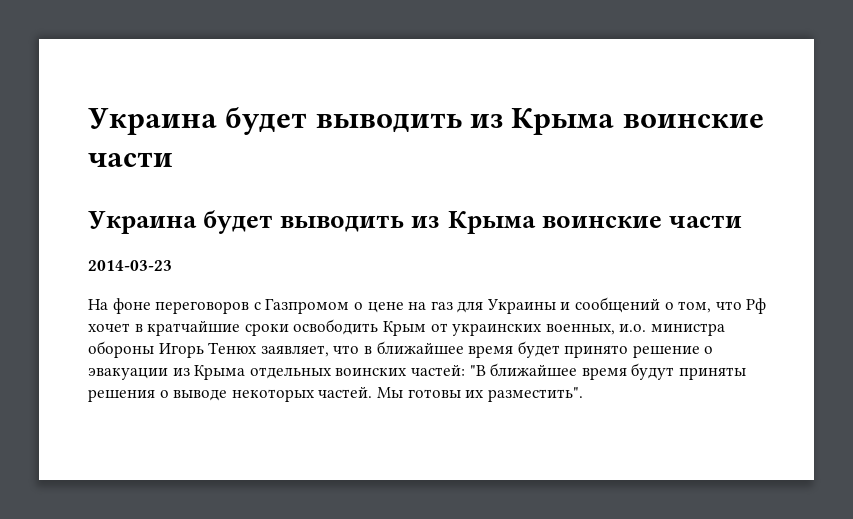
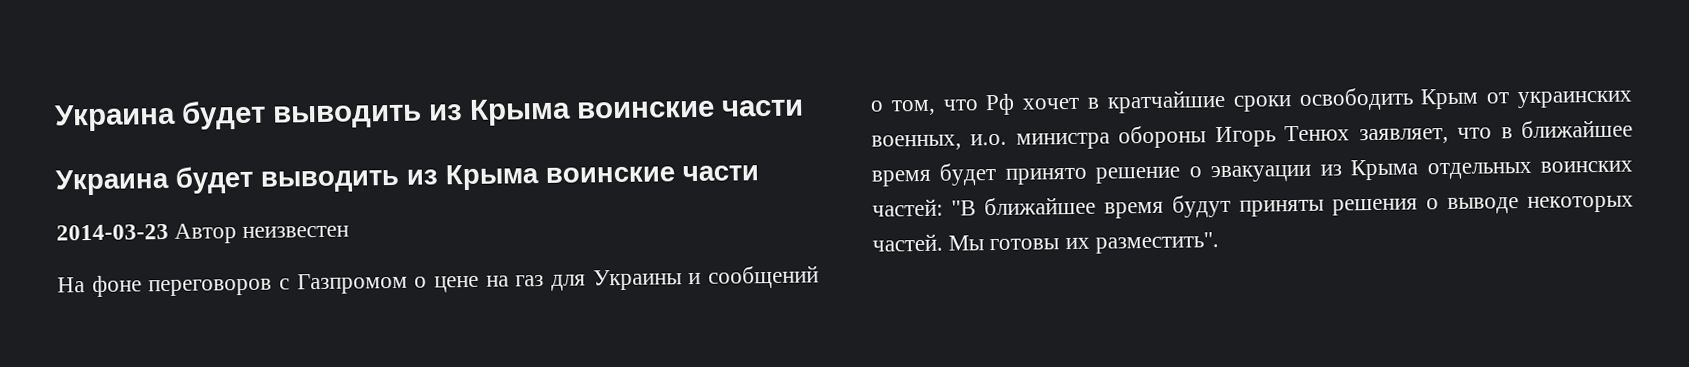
(172, 265) none -> [174,223,350,244] Автор неизвестен

